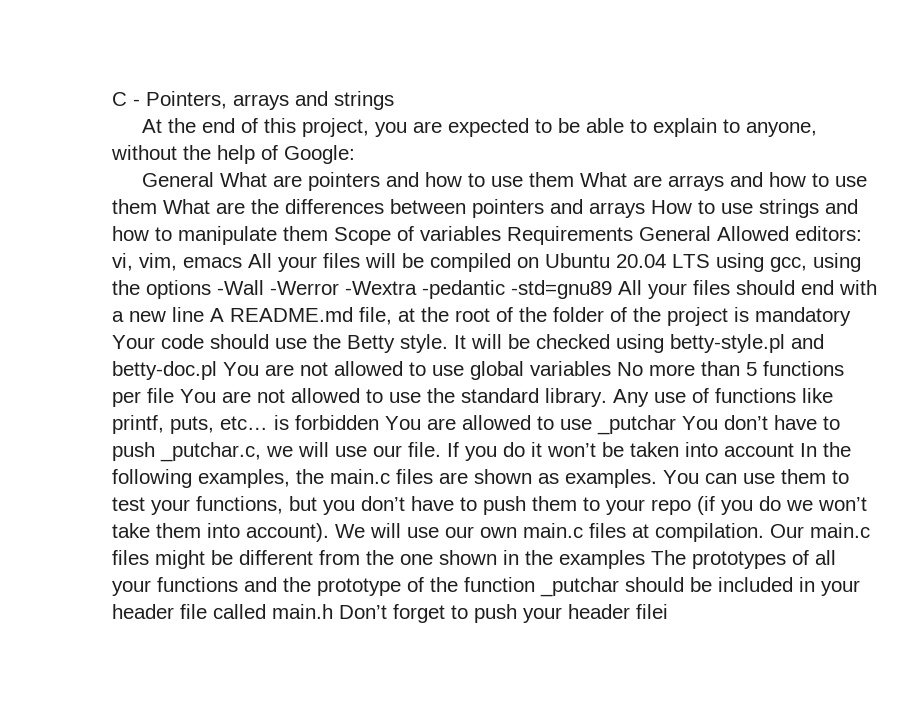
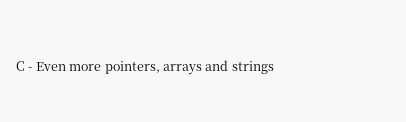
[146,91,227,109] Pointers, -> [35,61,160,74] Even more pointers,
[142,118,818,137] [111,145,355,164] [142,172,868,191] [112,199,858,218] [112,226,862,245] [112,253,861,272] [112,280,877,299] [112,307,851,326] [112,334,824,353] [112,361,844,380] [112,388,833,407] [112,415,840,435] [112,442,851,462] [112,469,849,488] [112,496,867,515] [112,523,870,542] [112,550,836,569] [112,577,860,597] [112,604,668,623] // At the end of this project, you are expected to be able to explain to anyone, without the help of Google: // General What are pointers and how to use them What are arrays and how to use them What are the differences between pointers and arrays How to use strings and how to manipulate them Scope of variables Requirements General Allowed editors: vi, vim, emacs All your files will be compiled on Ubuntu 20.04 LTS using gcc, using the options -Wall -Werror -Wextra -pedantic -std=gnu89 All your files should end with a new line A README.md file, at the root of the folder of the project is mandatory Your code should use the Betty style. It will be checked using betty-style.pl and betty-doc.pl You are not allowed to use global variables No more than 5 functions per file You are not allowed to use the standard library. Any use of functions like printf, puts, etc… is forbidden You are allowed to use _putchar You don’t have to push _putchar.c, we will use our file. If you do it won’t be taken into account In the following examples, the main.c files are shown as examples. You can use them to test your functions, but you don’t have to push them to your repo (if you do we won’t take them into account). We will use our own main.c files at compilation. Our main.c files might be different from the one shown in the examples The prototypes of all your functions and the prototype of the function _putchar should be included in your header file called main.h Don’t forget to push your header filei -> (274, 67) none

